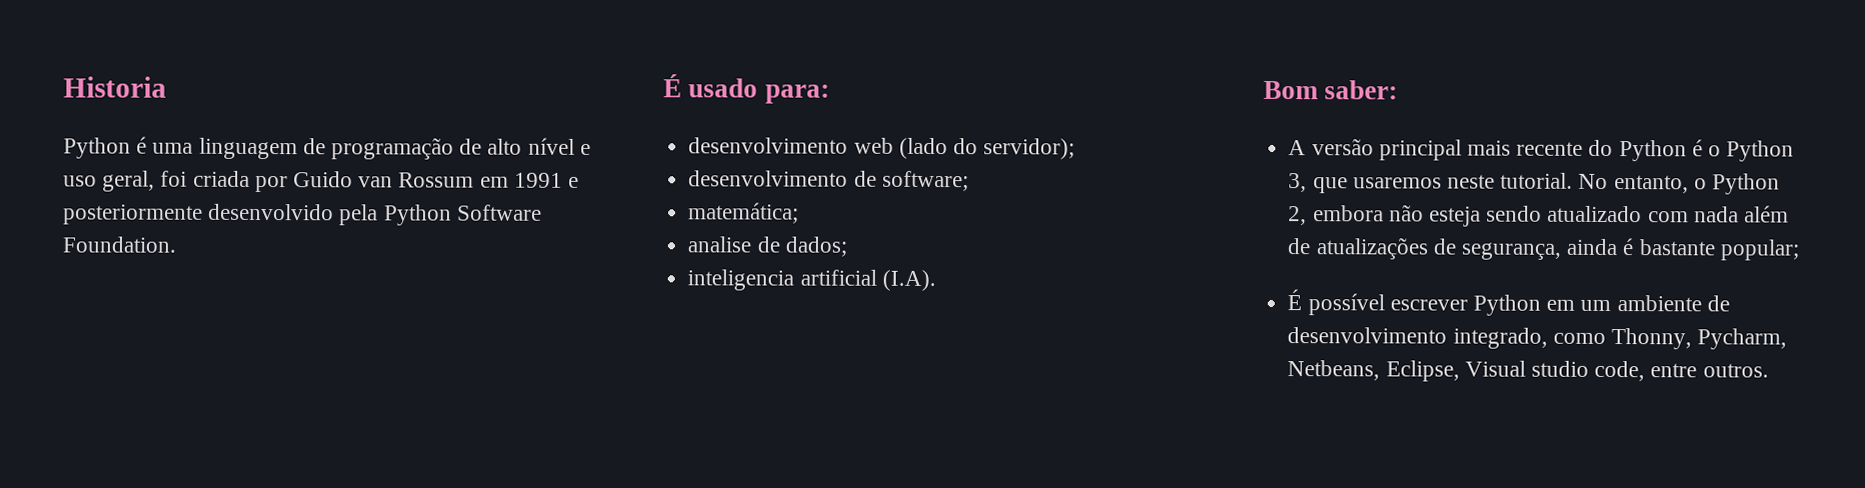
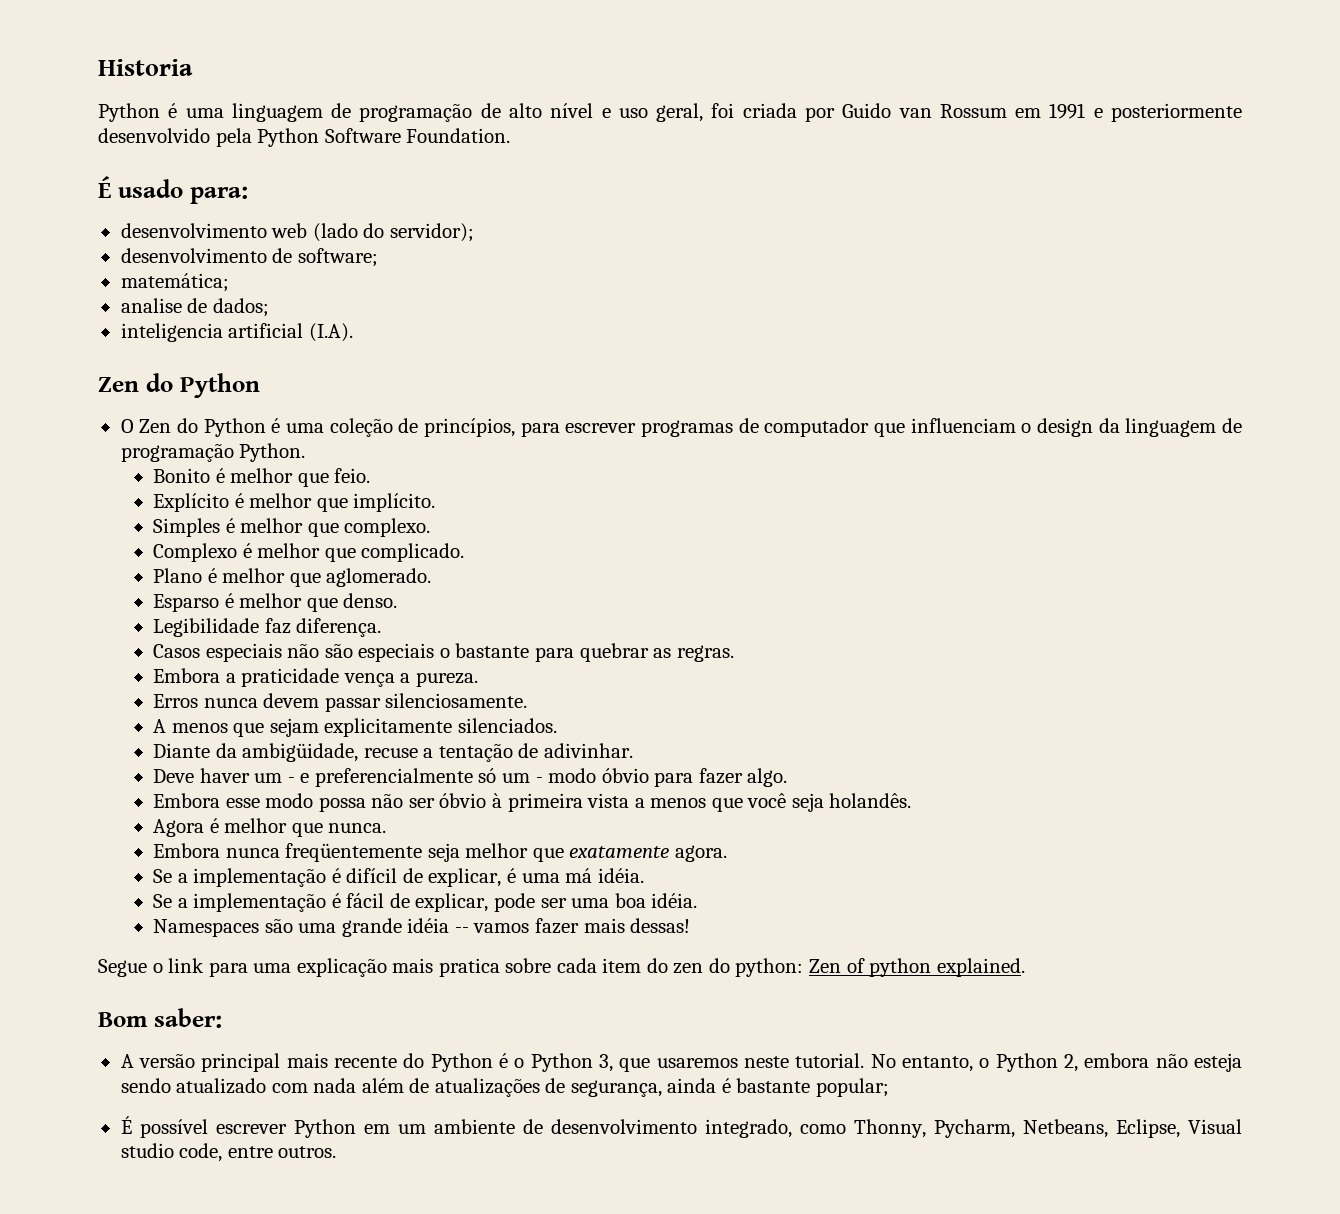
(936, 280) none -> [98,373,260,398] [120,418,1242,437] [120,443,306,462] [153,468,371,487] [153,493,436,512] [153,518,431,537] [153,543,465,562] [153,568,432,587] [153,593,398,612] [153,618,382,637] [153,643,734,662] [153,668,478,687] [153,693,528,712] [153,718,557,737] [153,743,633,762] [153,768,788,787] [153,793,912,812] [153,818,387,837] [153,843,727,862] [153,868,644,887] [153,893,698,912] [153,918,691,937] [98,958,1025,977] // Zen do Python // O Zen do Python é uma coleção de princípios, para escrever programas de computador que influenciam o design da linguagem de programação Python. // Bonito é melhor que feio. // Explícito é melhor que implícito. // Simples é melhor que complexo. // Complexo é melhor que complicado. // Plano é melhor que aglomerado. // Esparso é melhor que denso. // Legibilidade faz diferença. // Casos especiais não são especiais o bastante para quebrar as regras. // Embora a praticidade vença a pureza. // Erros nunca devem passar silenciosamente. // A menos que sejam explicitamente silenciados. // Diante da ambigüidade, recuse a tentação de adivinhar. // Deve haver um - e preferencialmente só um - modo óbvio para fazer algo. // Embora esse modo possa não ser óbvio à primeira vista a menos que você seja holandês. // Agora é melhor que nunca. // Embora nunca freqüentemente seja melhor que exatamente agora. // Se a implementação é difícil de explicar, é uma má idéia. // Se a implementação é fácil de explicar, pode ser uma boa idéia. // Namespaces são uma grande idéia -- vamos fazer mais dessas! // Segue o link para uma explicação mais pratica sobre cada item do zen do python: Zen of python explained.

